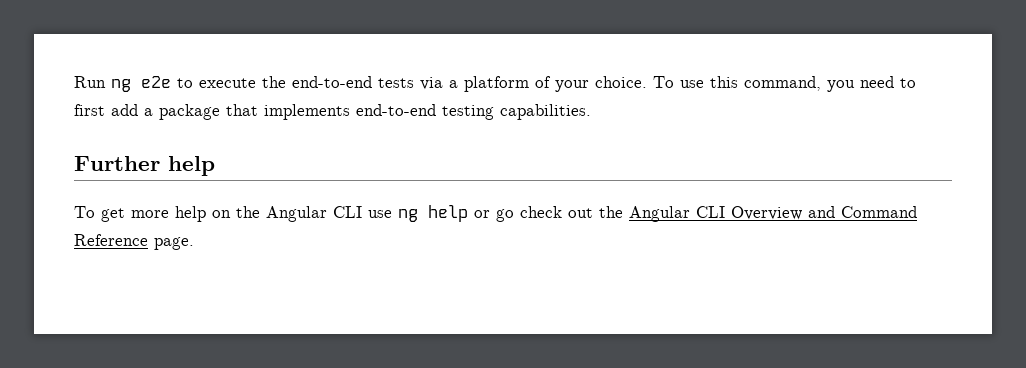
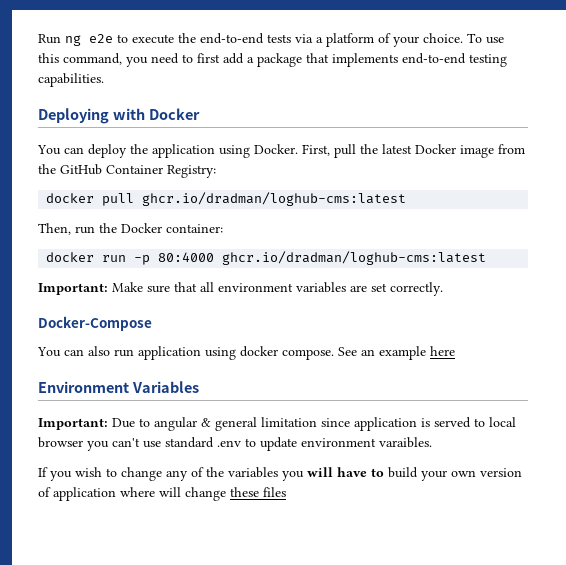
[74,156,215,176] [74,205,917,222] [74,234,194,250] Further help // To get more help on the Angular CLI use ng help or go check out the Angular CLI Overview and Command Reference page. -> [38,108,200,124] [37,144,525,158] [38,164,216,178] [46,192,407,206] [38,223,223,235] [46,251,487,265] [38,282,443,296] [38,316,152,331] [37,346,455,360] [38,381,199,393] [38,417,516,431] [38,437,432,451] [38,467,522,481] [38,487,286,501] Deploying with Docker // You can deploy the application using Docker. First, pull the latest Docker image from the GitHub Container Registry: // docker pull ghcr.io/dradman/loghub-cms:latest // Then, run the Docker container: // docker run -p 80:4000 ghcr.io/dradman/loghub-cms:latest // Important: Make sure that all environment variables are set correctly. // Docker-Compose // You can also run application using docker compose. See an example here // Environment Variables // Important: Due to angular & general limitation since application is served to local browser you can't use standard .env to update environment varaibles. // If you wish to change any of the variables you will have to build your own version of application where will change these files

